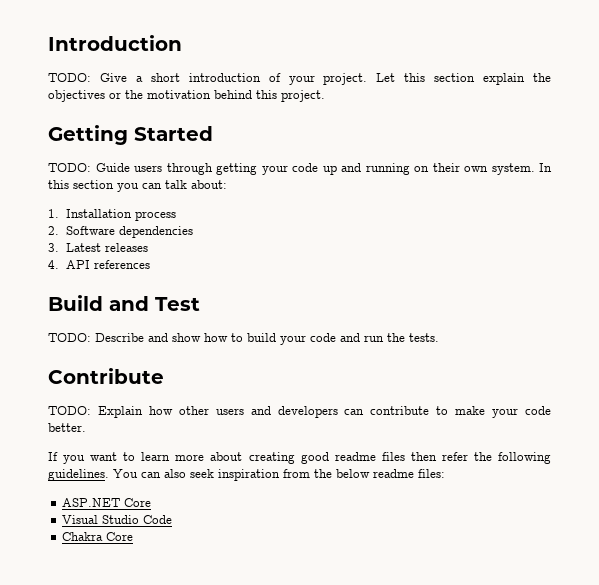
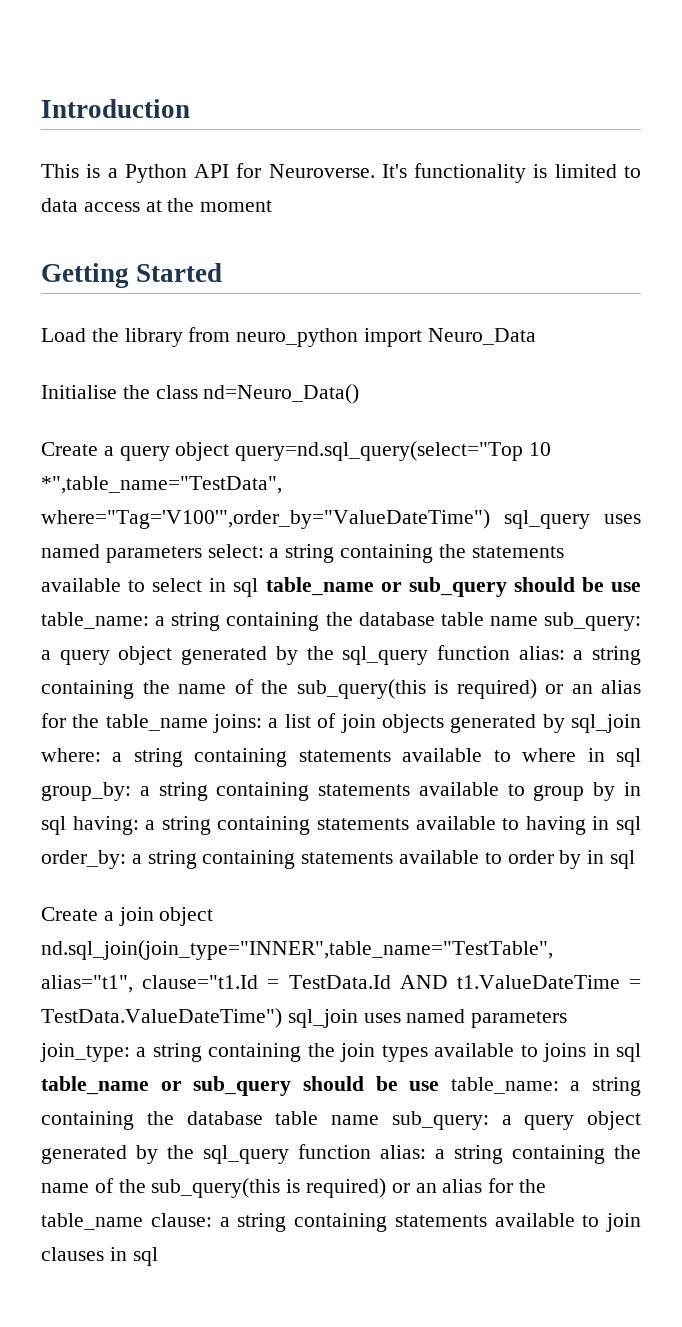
[48,73,552,85] [48,90,325,102] [48,125,213,145] [48,163,552,175] [48,180,227,192] [48,209,176,221] [48,226,193,238] [48,243,148,252] [48,260,150,269] [48,295,200,311] [48,333,439,345] [48,368,164,384] [48,406,552,418] [48,423,86,432] [48,452,551,464] [48,469,445,481] [62,498,152,507] [62,515,173,524] [62,532,134,541] TODO: Give a short introduction of your project. Let this section explain the objectives or the motivation behind this project. // Getting Started // TODO: Guide users through getting your code up and running on their own system. In this section you can talk about: // 1. Installation process // 2. Software dependencies // 3. Latest releases // 4. API references // Build and Test // TODO: Describe and show how to build your code and run the tests. // Contribute // TODO: Explain how other users and developers can contribute to make your code better. // If you want to learn more about creating good readme files then refer the following guidelines. You can also seek inspiration from the below readme files: // ASP.NET Core // Visual Studio Code // Chakra Core -> [41,163,641,183] [41,198,273,212] [41,263,223,288] [41,327,536,347] [41,384,360,404] [41,441,552,461] [41,476,282,494] [41,509,641,529] [41,544,564,563] [41,577,642,597] [41,612,641,631] [41,645,641,665] [41,679,641,699] [41,713,642,733] [41,748,641,767] [41,782,641,801] [41,816,641,835] [41,850,636,869] [41,907,214,926] [41,940,553,960] [41,975,641,993] [41,1008,568,1028] [40,1043,641,1062] [41,1076,641,1096] [41,1111,641,1130] [41,1144,641,1164] [41,1178,547,1198] [41,1213,641,1232] [41,1247,158,1266] This is a Python API for Neuroverse. It's functionality is limited to data access at the moment // Getting Started // Load the library from neuro_python import Neuro_Data // Initialise the class nd=Neuro_Data() // Create a query object query=nd.sql_query(select="Top 10 *",table_name="TestData", where="Tag='V100'",order_by="ValueDateTime") sql_query uses named parameters select: a string containing the statements available to select in sql table_name or sub_query should be use table_name: a string containing the database table name sub_query: a query object generated by the sql_query function alias: a string containing the name of the sub_query(this is required) or an alias for the table_name joins: a list of join objects generated by sql_join where: a string containing statements available to where in sql group_by: a string containing statements available to group by in sql having: a string containing statements available to having in sql order_by: a string containing statements available to order by in sql // Create a join object nd.sql_join(join_type="INNER",table_name="TestTable", alias="t1", clause="t1.Id = TestData.Id AND t1.ValueDateTime = TestData.ValueDateTime") sql_join uses named parameters join_type: a string containing the join types available to joins in sql table_name or sub_query should be use table_name: a string containing the database table name sub_query: a query object generated by the sql_query function alias: a string containing the name of the sub_query(this is required) or an alias for the table_name clause: a string containing statements available to join clauses in sql

